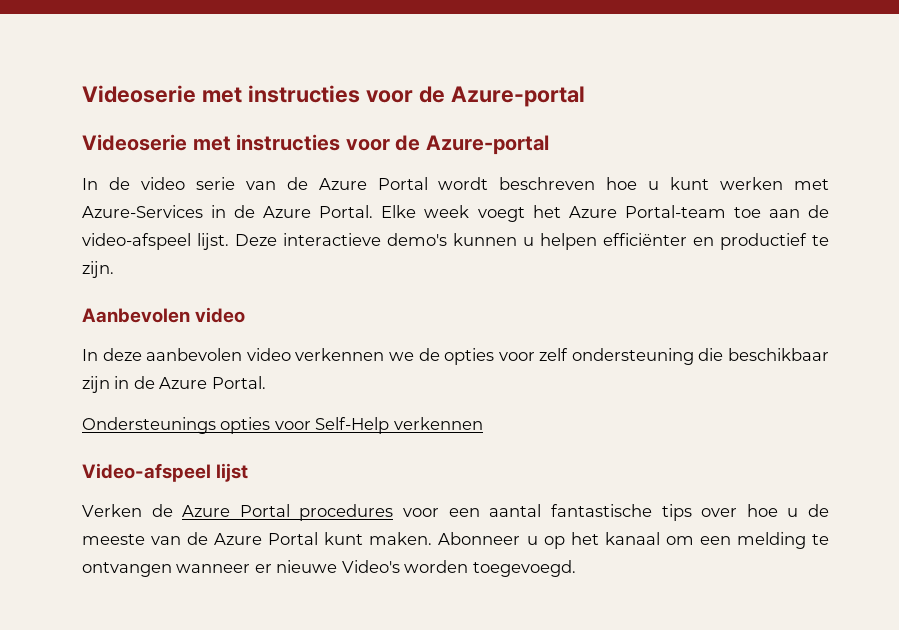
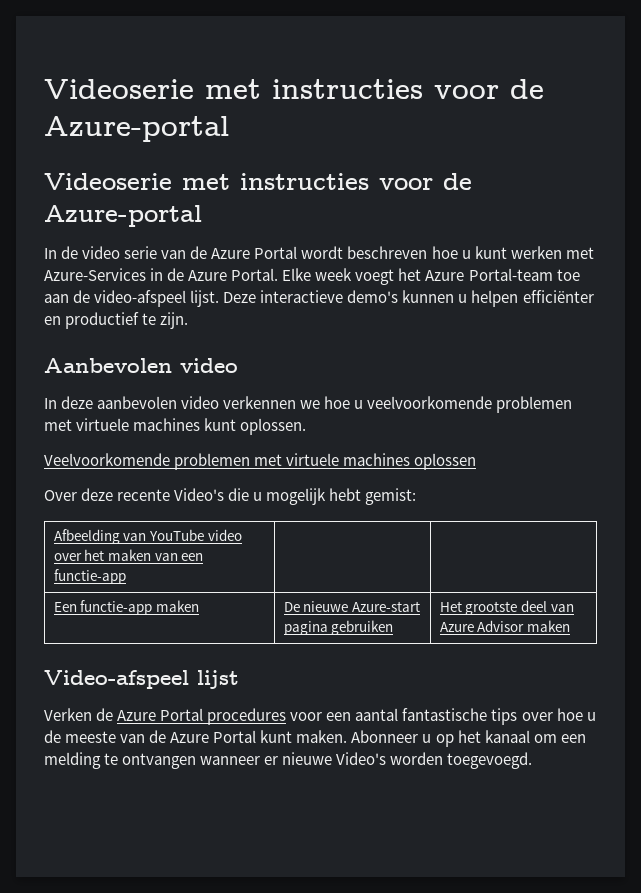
[418,348,829,365] [82,376,266,393] [82,417,483,434] de opties voor zelf ondersteuning die beschikbaar zijn in de Azure Portal. // Ondersteunings opties voor Self-Help verkennen -> [324,396,573,413] [44,418,307,435] [44,453,477,470] [44,488,417,505] [53,529,242,544] [53,549,204,561] [53,569,126,584] [53,600,199,615] [283,601,420,612] [283,620,394,635] [439,600,574,615] [439,620,570,632] hoe u veelvoorkomende problemen met virtuele machines kunt oplossen. // Veelvoorkomende problemen met virtuele machines oplossen // Over deze recente Video's die u mogelijk hebt gemist: // Afbeelding van YouTube video over het maken van een functie-app | | // Een functie-app maken | De nieuwe Azure-start pagina gebruiken | Het grootste deel van Azure Advisor maken

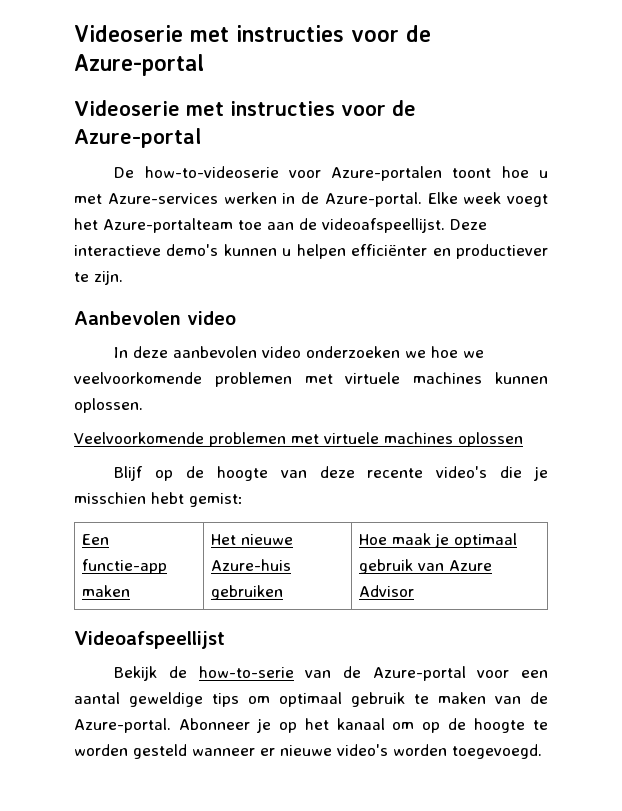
[44,246,594,259] [44,268,279,281] In de video serie van de Azure Portal wordt beschreven hoe u kunt werken met Azure-Services in de Azure Portal. -> [114,166,548,181] [74,192,422,207] De how-to-videoserie voor Azure-portalen toont hoe u met Azure-services werken in de Azure-portal.
[425,268,553,281] Azure Portal-team -> [103,218,233,233] Azure-portalteam
[94,290,220,307] video-afspeel lijst. -> [322,218,445,233] videoafspeellijst.
[65,312,140,329] productief -> [456,244,548,259] productiever
[223,396,297,409] verkennen -> [306,346,401,358] onderzoeken
[354,400,364,409] u -> [463,350,485,358] we
[204,418,237,431] kunt -> [495,372,548,384] kunnen
[44,488,417,505] [53,529,242,544] [53,549,204,561] [53,569,126,584] [53,600,199,615] [283,601,420,612] [283,620,394,635] [439,600,574,615] [439,620,570,632] [44,670,239,689] [44,708,596,725] [44,730,586,747] [44,752,197,769] Over deze recente Video's die u mogelijk hebt gemist: // Afbeelding van YouTube video over het maken van een functie-app | | // Een functie-app maken | De nieuwe Azure-start pagina gebruiken | Het grootste deel van Azure Advisor maken // Video-afspeel lijst // Verken de Azure Portal procedures voor een aantal fantastische tips over hoe u de meeste van de Azure Portal kunt maken. Abonneer u op het kanaal om een melding te ontvangen -> [114,466,548,481] [74,492,243,507] [82,534,110,545] [82,559,168,574] [82,585,131,597] [211,534,294,545] [211,559,292,571] [211,585,284,600] [359,533,518,548] [359,559,493,574] [359,585,415,597] [74,631,225,649] [114,666,548,681] [74,692,548,707] [74,718,548,733] [74,744,187,759] Blijf op de hoogte van deze recente video's die je misschien hebt gemist: // Een functie-app maken | Het nieuwe Azure-huis gebruiken | Hoe maak je optimaal gebruik van Azure Advisor // Videoafspeellijst // Bekijk de how-to-serie van de Azure-portal voor een aantal geweldige tips om optimaal gebruik te maken van de Azure-portal. Abonneer je op het kanaal om op de hoogte te worden gesteld
[336,752,387,765] Video's -> [337,744,388,756] video's

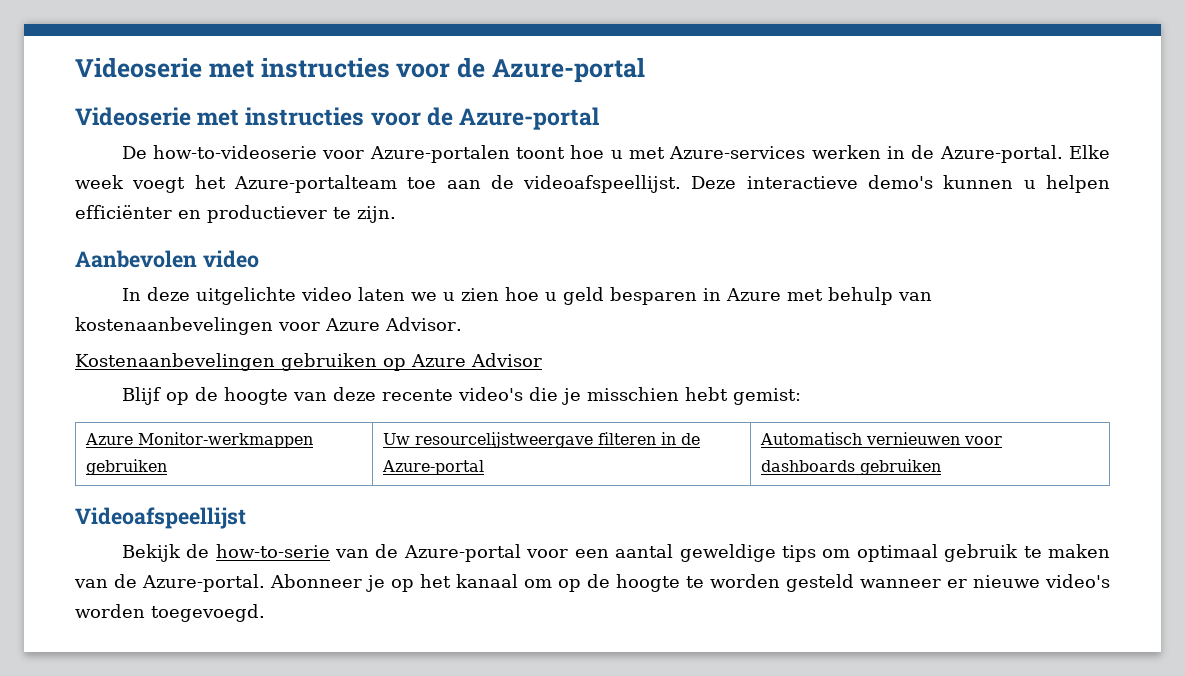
[173,346,485,358] [74,372,548,387] [74,398,143,413] [74,432,523,447] aanbevolen video onderzoeken we hoe we veelvoorkomende problemen met virtuele machines kunnen oplossen. // Veelvoorkomende problemen met virtuele machines oplossen -> [195,287,932,305] [75,317,462,335] [75,353,542,371] uitgelichte video laten we u zien hoe u geld besparen in Azure met behulp van kostenaanbevelingen voor Azure Advisor. // Kostenaanbevelingen gebruiken op Azure Advisor
[82,534,110,545] [82,559,168,574] [82,585,131,597] [211,534,294,545] [211,559,292,571] [211,585,284,600] [359,533,518,548] [359,559,493,574] [359,585,415,597] Een functie-app maken | Het nieuwe Azure-huis gebruiken | Hoe maak je optimaal gebruik van Azure Advisor -> [84,432,313,448] [85,459,167,475] [382,432,700,448] [381,460,484,475] [759,432,1002,445] [760,459,941,475] Azure Monitor-werkmappen gebruiken | Uw resourcelijstweergave filteren in de Azure-portal | Automatisch vernieuwen voor dashboards gebruiken

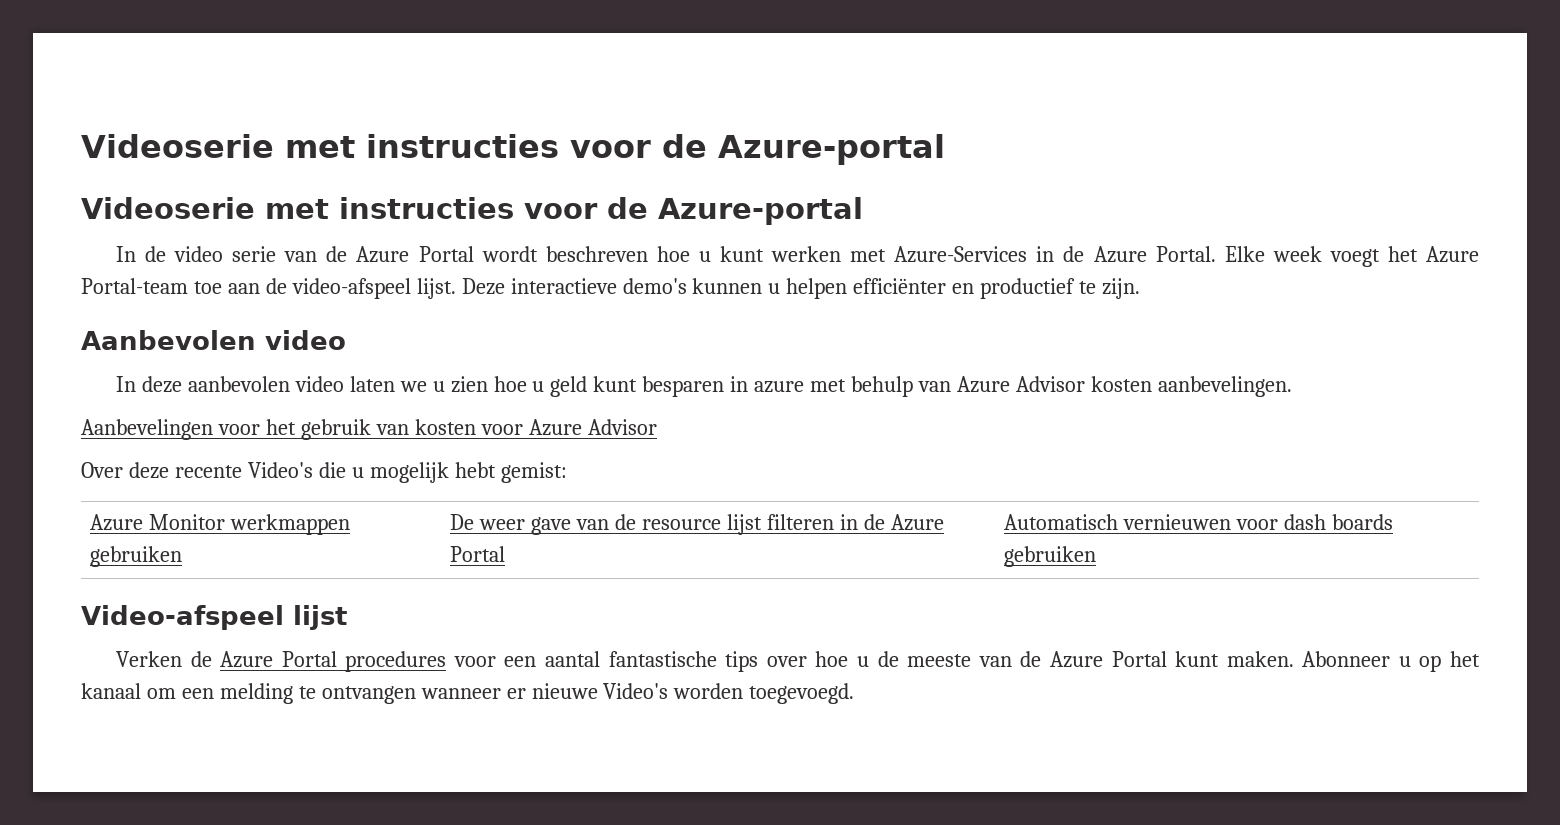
[121,145,1063,163] De how-to-videoserie voor Azure-portalen toont hoe u met Azure-services werken in de Azure-portal. -> [115,246,1216,263] In de video serie van de Azure Portal wordt beschreven hoe u kunt werken met Azure-Services in de Azure Portal.
[233,175,397,193] Azure-portalteam -> [1426,246,1479,263] [81,278,188,294] Azure Portal-team
[523,175,682,193] videoafspeellijst. -> [291,278,456,299] video-afspeel lijst.
[207,205,327,223] productiever -> [980,278,1076,299] productief
[195,287,296,305] uitgelichte -> [187,376,290,392] aanbevolen
(604, 296) none -> [593,376,638,392] kunt
[725,288,781,301] Azure -> [754,381,805,393] azure
[75,317,462,335] [75,353,542,371] [121,387,679,405] kostenaanbevelingen voor Azure Advisor. // Kostenaanbevelingen gebruiken op Azure Advisor // Blijf op de hoogte van deze recente video's die je misschien -> [956,376,1292,397] [81,419,657,440] [81,462,449,483] Azure Advisor kosten aanbevelingen. // Aanbevelingen voor het gebruik van kosten voor Azure Advisor // Over deze recente Video's die u mogelijk
[137,432,313,448] Monitor-werkmappen -> [149,514,351,535] Monitor werkmappen
[382,432,593,448] Uw resourcelijstweergave -> [450,514,763,535] De weer gave van de resource lijst
[381,460,484,475] Azure-portal -> [890,514,944,531] [450,546,506,562] Azure Portal
[760,460,855,472] dashboards -> [1284,514,1394,530] dash boards
[75,507,246,529] [121,544,1111,562] [74,574,854,592] Videoafspeellijst // Bekijk de how-to-serie van de Azure-portal voor een aantal geweldige tips om optimaal gebruik te maken van de Azure-portal. Abonneer je op het kanaal om op de hoogte te worden gesteld -> [81,605,347,630] [115,651,1480,672] [81,683,416,704] Video-afspeel lijst // Verken de Azure Portal procedures voor een aantal fantastische tips over hoe u de meeste van de Azure Portal kunt maken. Abonneer u op het kanaal om een melding te ontvangen
[1045,574,1110,588] video's -> [603,683,669,699] Video's

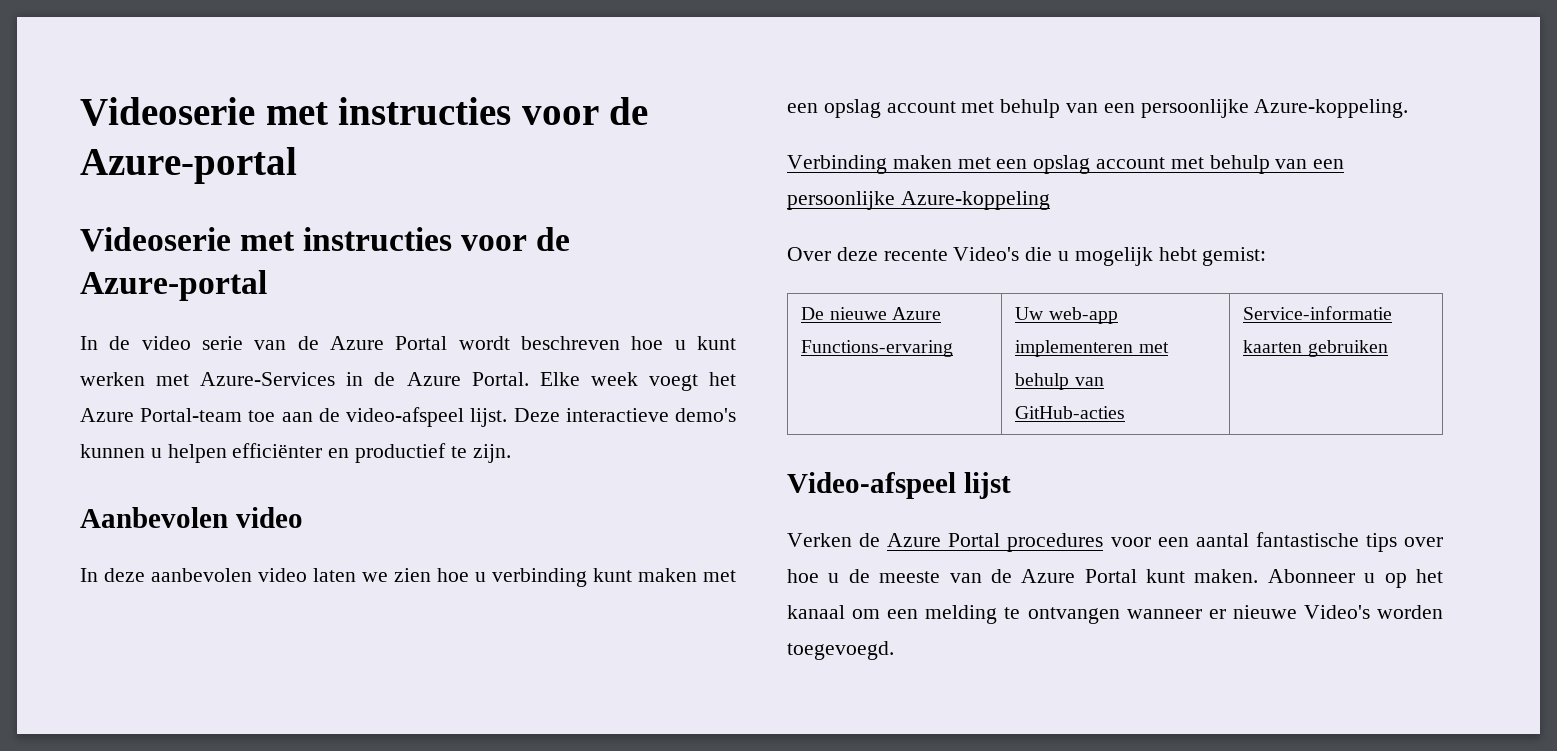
[432,381,445,392] u -> (388, 577) none
[550,376,1292,397] [81,419,657,440] geld kunt besparen in azure met behulp van Azure Advisor kosten aanbevelingen. // Aanbevelingen voor het gebruik van kosten voor Azure Advisor -> [492,568,736,587] [787,99,1409,118] [787,155,1345,174] [787,191,1050,210] verbinding kunt maken met een opslag account met behulp van een persoonlijke Azure-koppeling. // Verbinding maken met een opslag account met behulp van een persoonlijke Azure-koppeling
[90,514,351,535] [90,546,183,567] [450,514,944,535] [450,546,506,562] [1004,514,1394,530] Azure Monitor werkmappen gebruiken | De weer gave van de resource lijst filteren in de Azure Portal | Automatisch vernieuwen voor dash boards -> [801,307,941,320] [801,340,954,357] [1015,307,1118,324] [1015,340,1169,357] [1015,373,1104,390] [1015,406,1126,419] [1243,306,1393,320] [1243,340,1303,353] De nieuwe Azure Functions-ervaring | Uw web-app implementeren met behulp van GitHub-acties | Service-informatie kaarten

